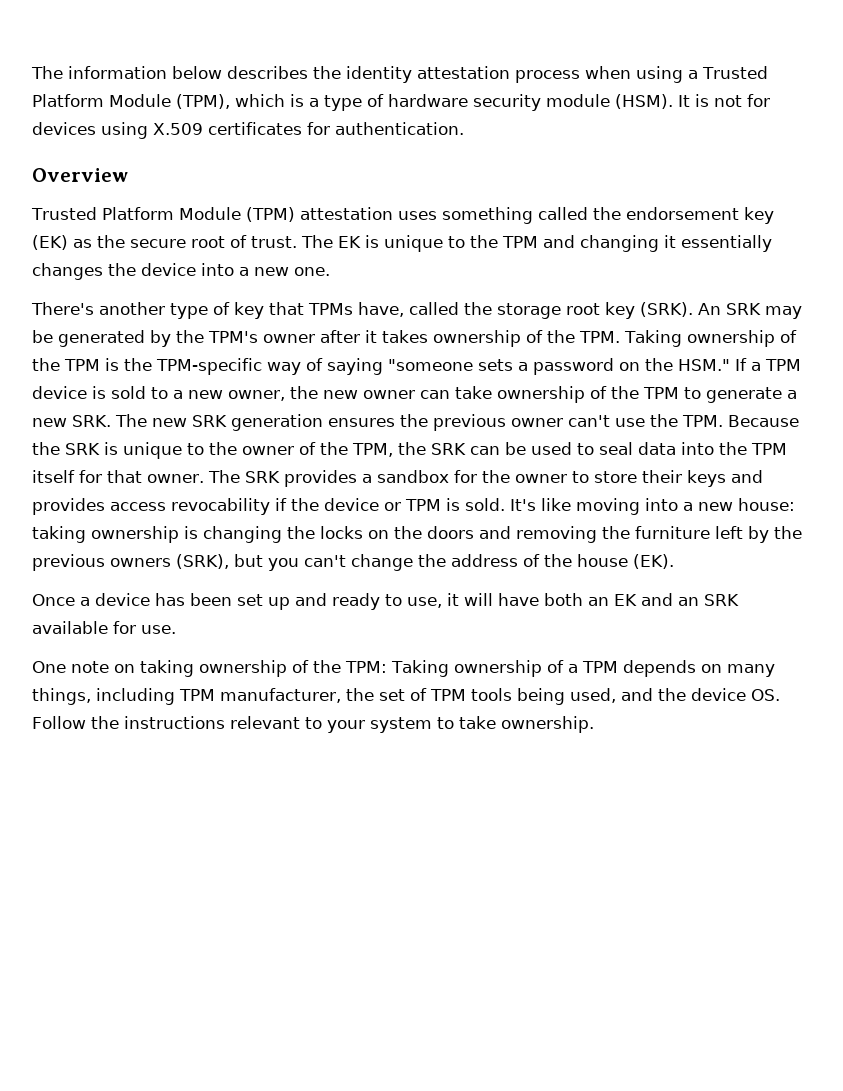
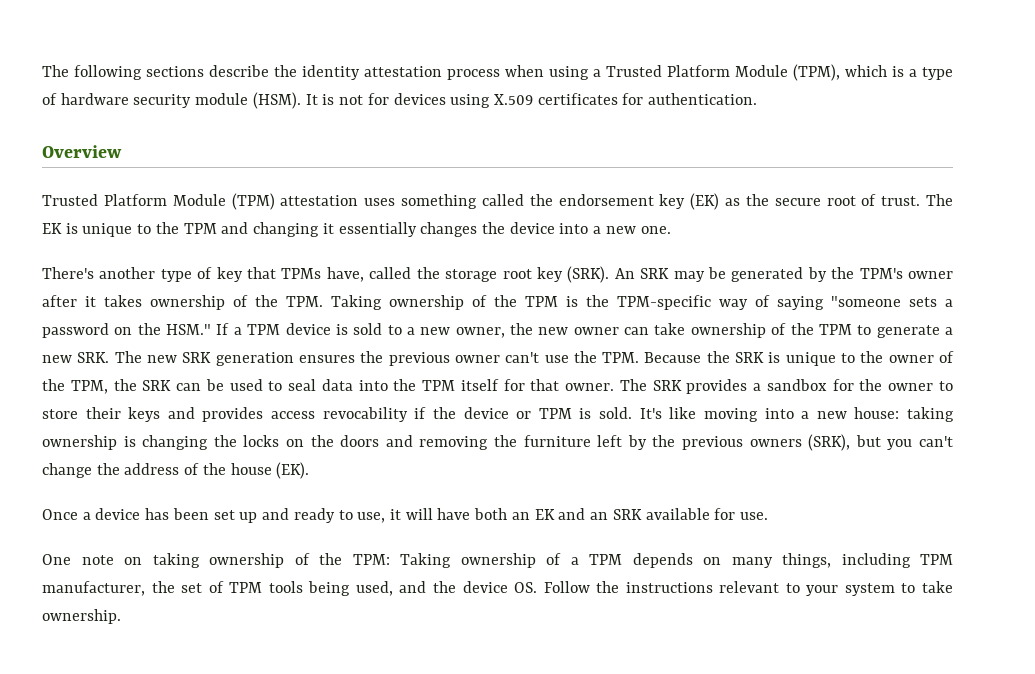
[31,66,308,79] The information below describes -> [42,65,269,80] The following sections describe

